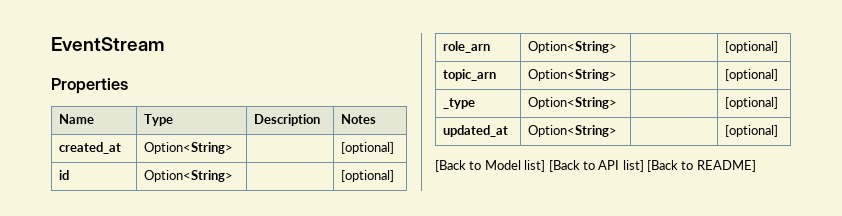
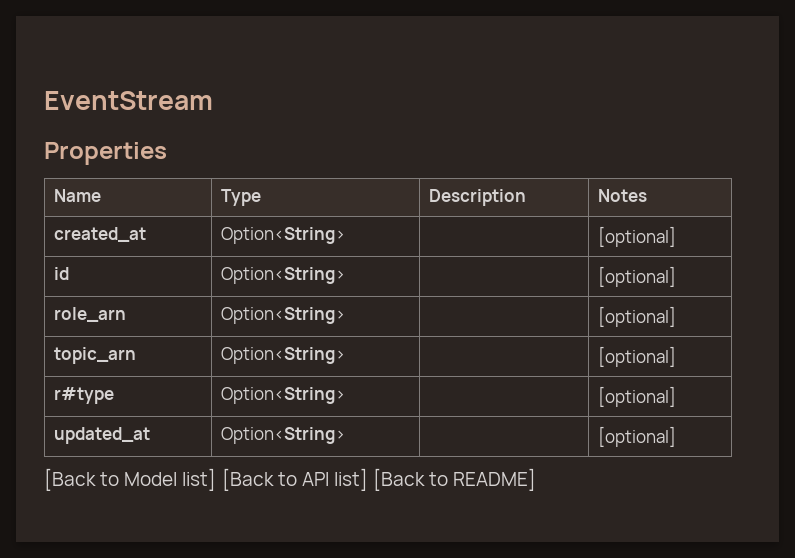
[442,98,475,109] _type -> [54,387,115,404] r#type

